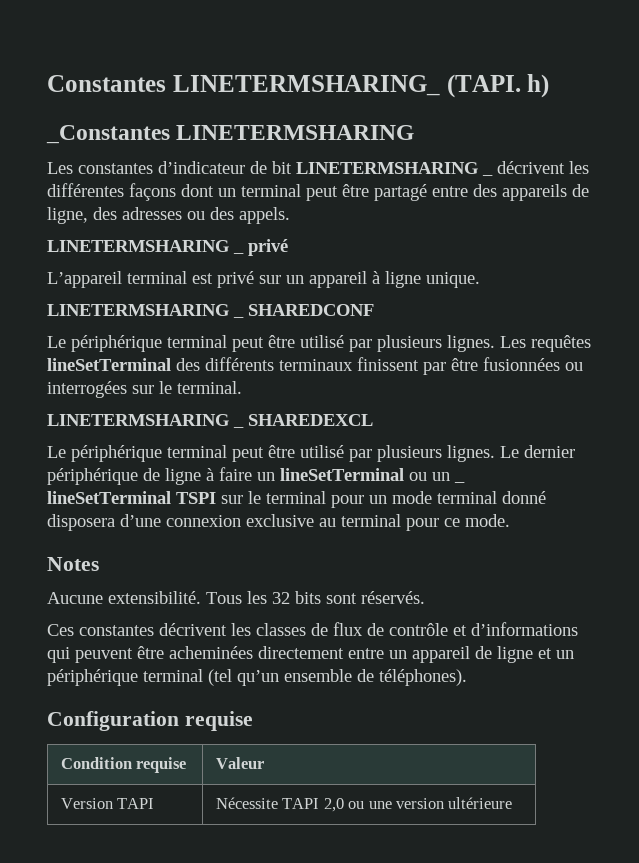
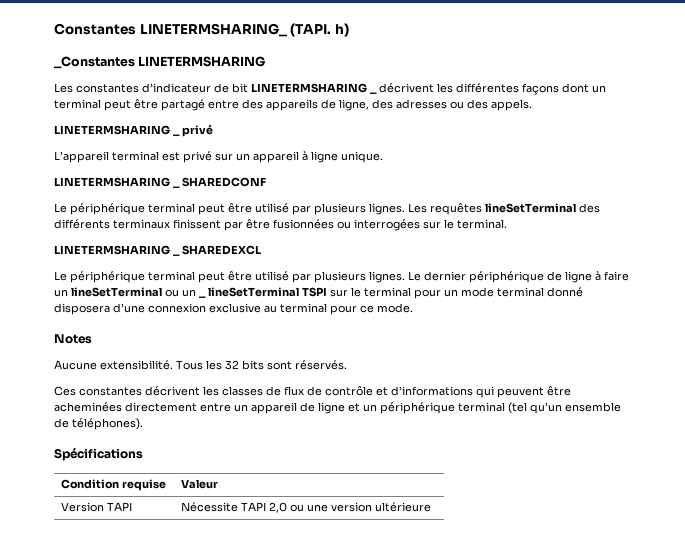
[47,711,253,731] Configuration requise -> [54,448,143,461] Spécifications

